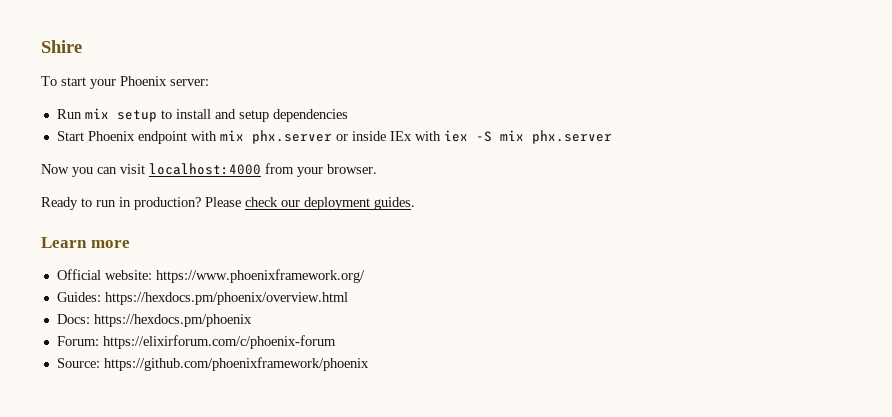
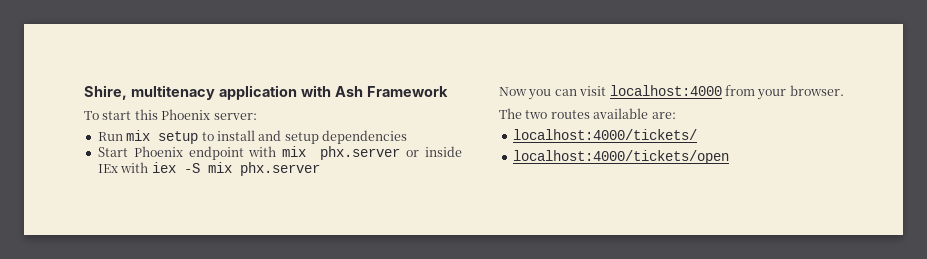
[41,40,82,53] Shire -> [84,85,448,100] Shire, multitenacy application with Ash Framework
[90,79,116,89] your -> [134,109,158,120] this
[41,197,415,210] [41,237,130,248] [56,269,365,283] [56,292,348,305] [56,314,252,327] [56,335,336,349] [56,357,369,371] Ready to run in production? Please check our deployment guides. // Learn more // Official website: https://www.phoenixframework.org/ // Guides: https://hexdocs.pm/phoenix/overview.html // Docs: https://hexdocs.pm/phoenix // Forum: https://elixirforum.com/c/phoenix-forum // Source: https://github.com/phoenixframework/phoenix -> [499,108,676,119] [512,129,697,140] [512,150,729,164] The two routes available are: // localhost:4000/tickets/ // localhost:4000/tickets/open

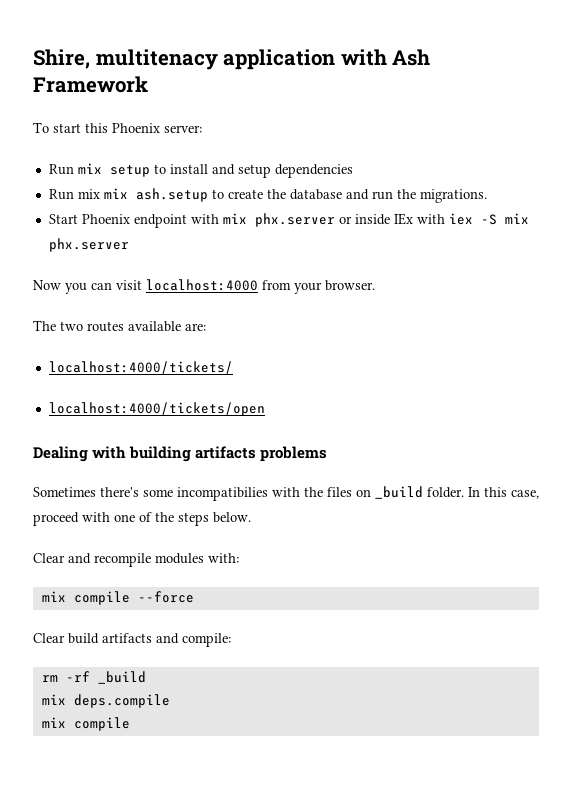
(407, 137) none -> [48,188,487,203] // Run mix mix ash.setup to create the database and run the migrations.
(729, 157) none -> [33,446,328,462] [33,486,539,501] [33,512,251,526] [33,553,239,567] [41,591,194,605] [33,633,231,647] [41,671,146,684] [41,694,170,708] [41,717,130,731] // Dealing with building artifacts problems // Sometimes there's some incompatibilies with the files on _build folder. In this case, proceed with one of the steps below. // Clear and recompile modules with: // mix compile --force // Clear build artifacts and compile: // rm -rf _build // mix deps.compile // mix compile

